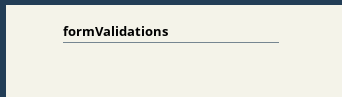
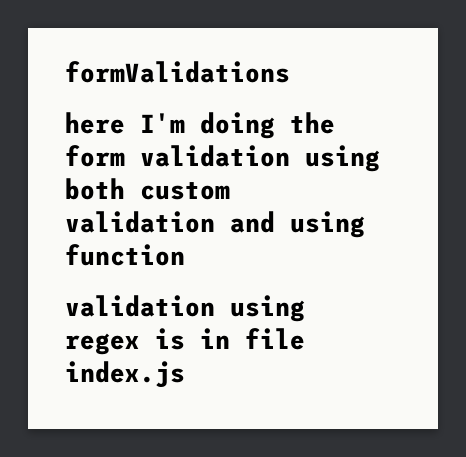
(168, 31) none -> [65,112,335,139] [65,145,380,172] [65,178,230,200] [65,211,365,238] [65,244,185,266] [65,295,305,322] [65,328,305,355] [65,361,185,388] // here I'm doing the form validation using both custom validation and using function // validation using regex is in file index.js

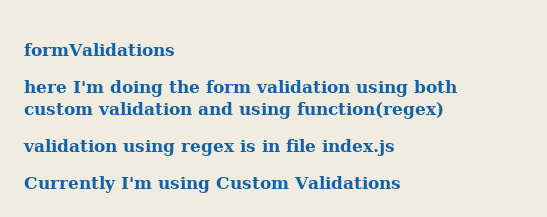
[65,244,185,266] function -> [297,102,444,119] function(regex)
(185, 374) none -> [24,176,401,193] // Currently I'm using Custom Validations

